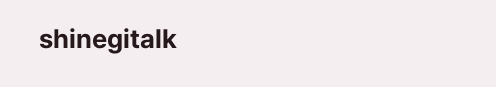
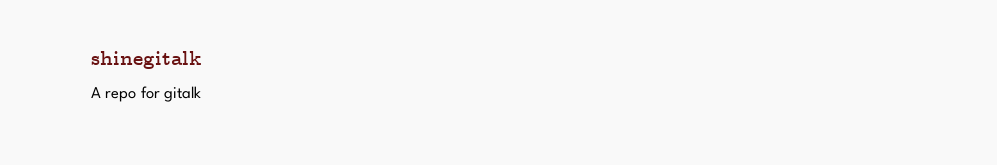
(177, 41) none -> [91,86,202,102] // A repo for gitalk

